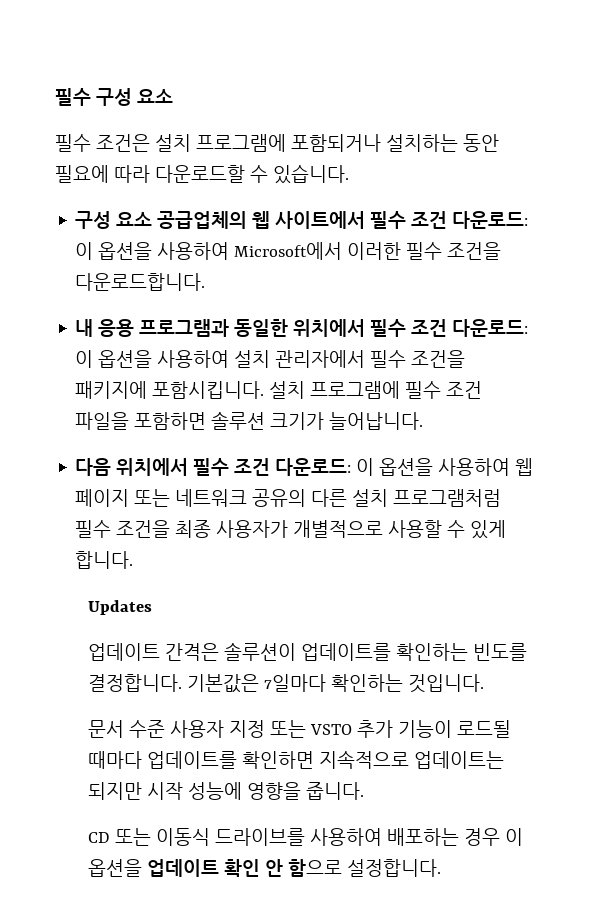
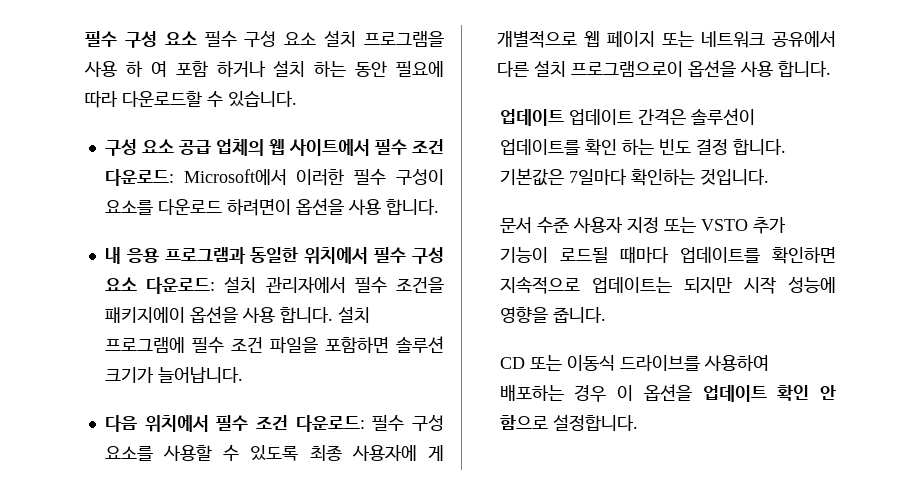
[55,88,173,106] [55,134,458,152] 필수 구성 요소 // 필수 조건은 설치 프로그램에 포함되거나 설치하는 -> [85,30,444,48] [84,60,347,77] 필수 구성 요소 필수 구성 요소 설치 프로그램을 사용 하 여 포함 하거나 설치 하는
[157,211,248,229] 공급업체의 -> [178,139,264,156] 공급 업체의
[75,242,502,260] [75,273,206,291] 이 옵션을 사용하여 Microsoft에서 이러한 필수 조건을 다운로드합니다. -> [183,169,444,186] [104,198,439,216] Microsoft에서 이러한 필수 구성이 요소를 다운로드 하려면이 옵션을 사용 합니다.
[411,319,529,337] [75,350,466,368] [75,381,265,399] 조건 다운로드: 이 옵션을 사용하여 설치 관리자에서 필수 조건을 패키지에 포함시킵니다. -> [412,247,444,264] [104,276,444,294] [104,306,333,323] 구성 요소 다운로드: 설치 관리자에서 필수 조건을 패키지에이 옵션을 사용 합니다.
[356,458,511,476] 이 옵션을 사용하여 -> [372,415,444,431] [104,445,444,461] [496,31,577,48] 필수 구성 요소를 사용할 수 있도록 최종 사용자에 게 개별적으로
[252,489,307,507] 공유의 -> [772,31,836,47] 공유에서
[393,489,502,507] [75,520,507,539] [75,551,134,569] [87,600,152,615] 프로그램처럼 필수 조건을 최종 사용자가 개별적으로 사용할 수 있게 합니다. // Updates // -> [570,60,831,77] [499,109,564,126] 프로그램으로이 옵션을 사용 합니다. // 업데이트
[395,643,527,661] [87,674,182,692] 확인하는 빈도를 결정합니다. -> [584,139,786,156] 확인 하는 빈도 결정 합니다.

